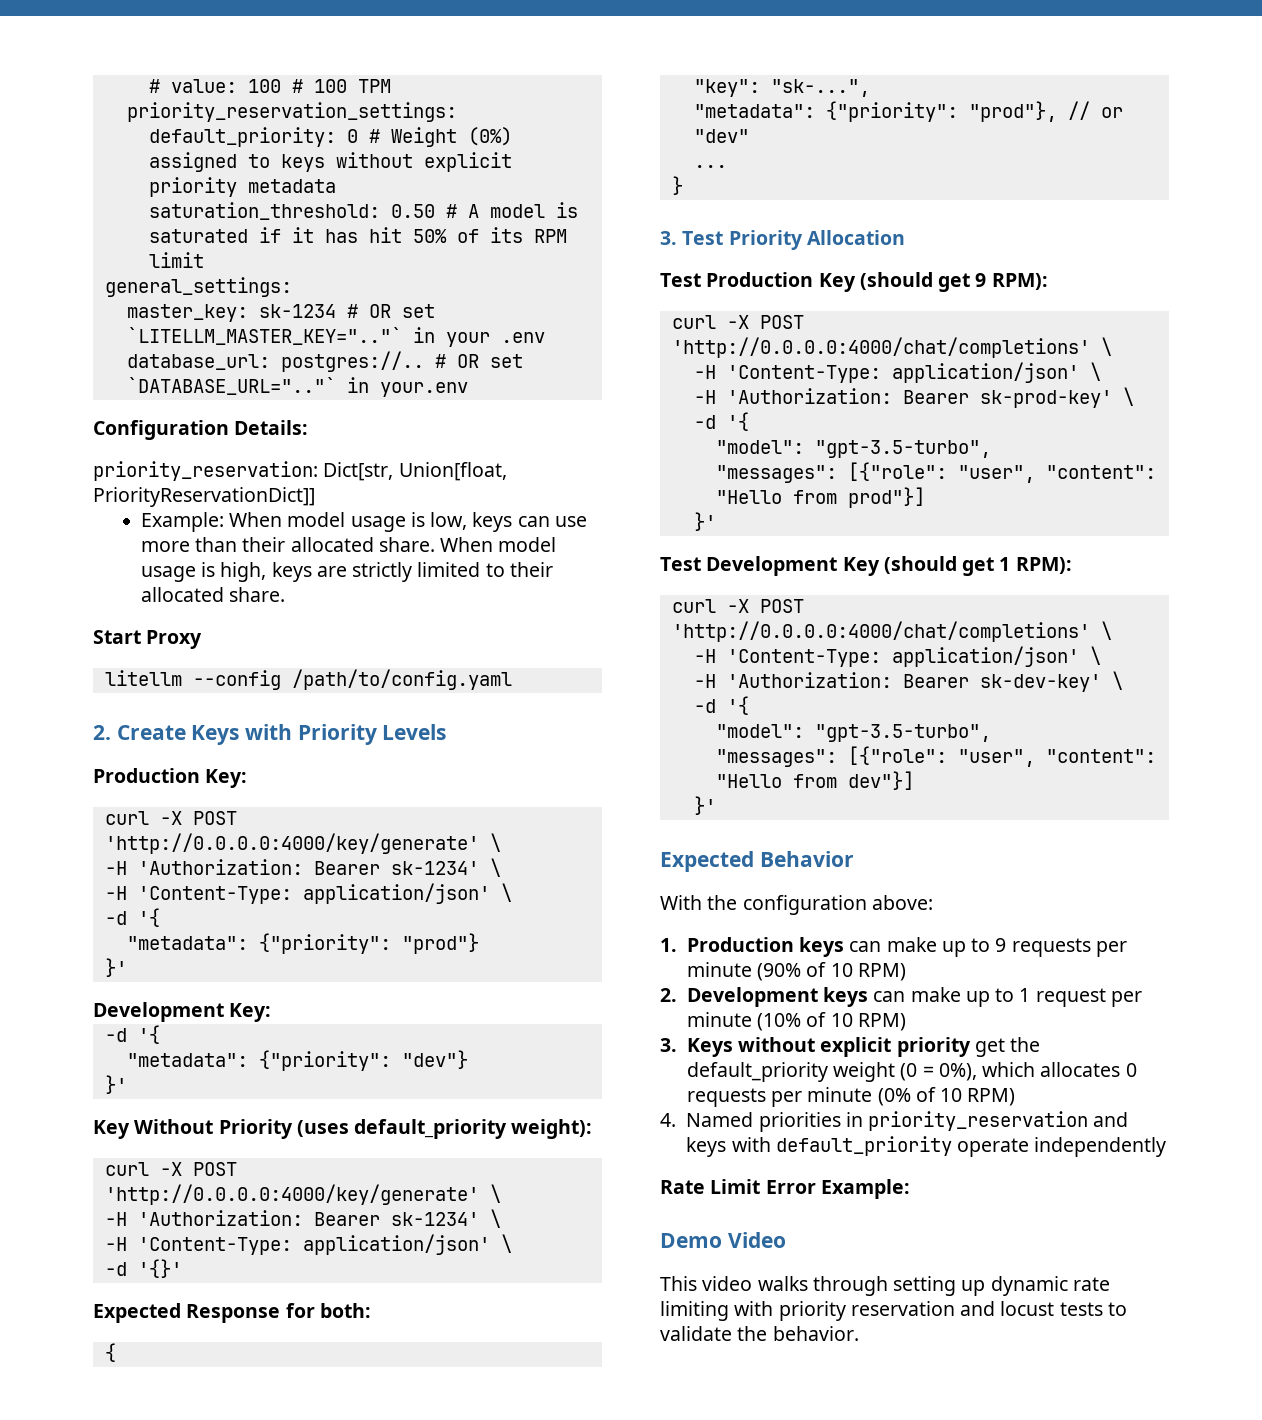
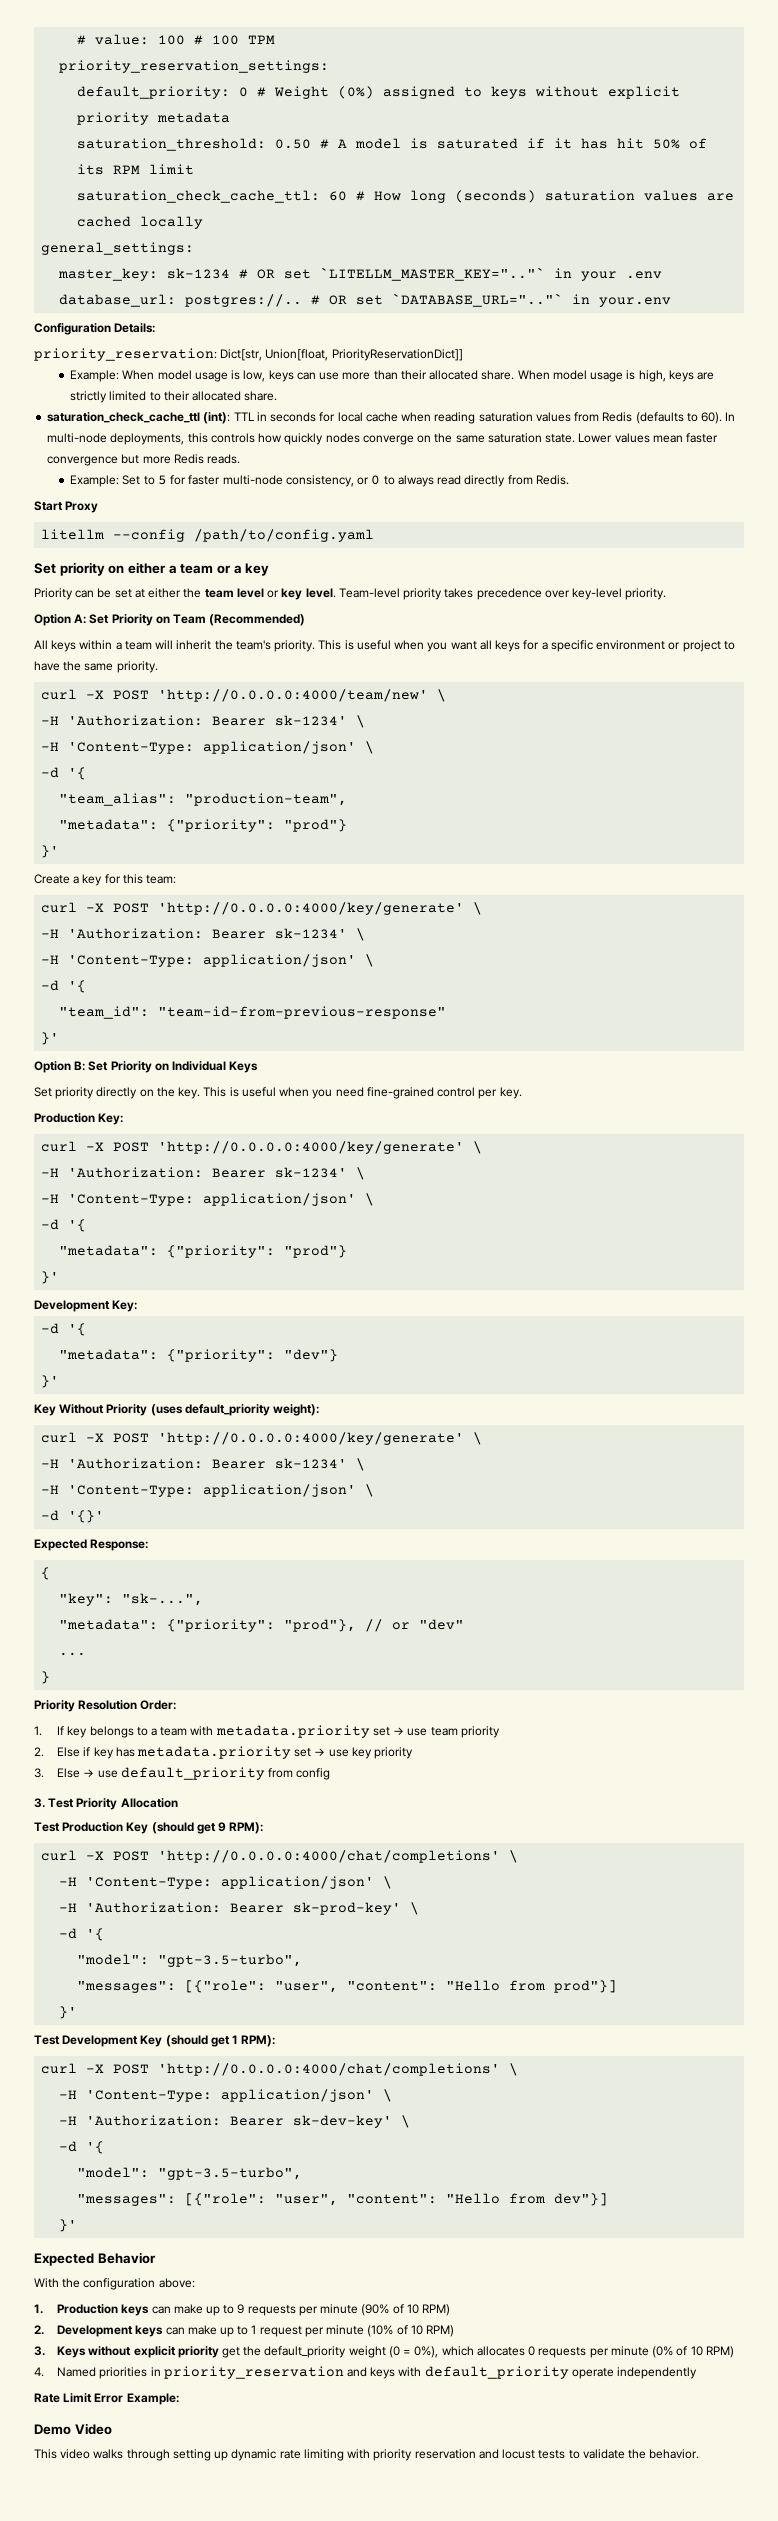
(204, 260) none -> [77,190,735,203] [77,216,204,229] // saturation_check_cache_ttl: 60 # How long (seconds) saturation values are cached locally
(285, 594) none -> [47,412,736,424] [47,433,719,445] [47,454,241,466] [70,475,569,487] // saturation_check_cache_ttl (int): TTL in seconds for local cache when reading saturation values from Redis (defaults to 60). In multi-node deployments, this controls how quickly nodes converge on the same saturation state. Lower values mean faster convergence but more Redis reads. // Example: Set to 5 for faster multi-node consistency, or 0 to always read directly from Redis.
[93,724,447,745] 2. Create Keys with Priority Levels -> [34,562,270,576] [34,588,667,600] [34,614,306,626] [34,640,735,652] [34,661,158,673] [41,689,447,702] [41,715,366,728] [41,741,375,754] [41,767,87,780] [59,793,348,806] [59,819,348,832] [41,845,60,858] [34,874,177,886] [41,902,483,915] [41,928,366,941] [41,954,375,967] [41,980,87,993] [59,1006,447,1019] [41,1032,60,1045] [34,1061,259,1073] [34,1087,522,1099] Set priority on either a team or a key // Priority can be set at either the team level or key level. Team-level priority takes precedence over key-level priority. // Option A: Set Priority on Team (Recommended) // All keys within a team will inherit the team's priority. This is useful when you want all keys for a specific environment or project to have the same priority. // curl -X POST 'http://0.0.0.0:4000/team/new' \ // -H 'Authorization: Bearer sk-1234' \ // -H 'Content-Type: application/json' \ // -d '{ // "team_alias": "production-team", // "metadata": {"priority": "prod"} // }' // Create a key for this team: // curl -X POST 'http://0.0.0.0:4000/key/generate' \ // -H 'Authorization: Bearer sk-1234' \ // -H 'Content-Type: application/json' \ // -d '{ // "team_id": "team-id-from-previous-response" // }' // Option B: Set Priority on Individual Keys // Set priority directly on the key. This is useful when you need fine-grained control per key.
[186,1303,371,1323] Response for both: -> [90,1539,149,1551] Response:
(683, 185) none -> [34,1700,177,1712] [34,1725,500,1738] [34,1746,414,1759] [34,1767,331,1780] // Priority Resolution Order: // 1. If key belongs to a team with metadata.priority set → use team priority // 2. Else if key has metadata.priority set → use key priority // 3. Else → use default_priority from config

